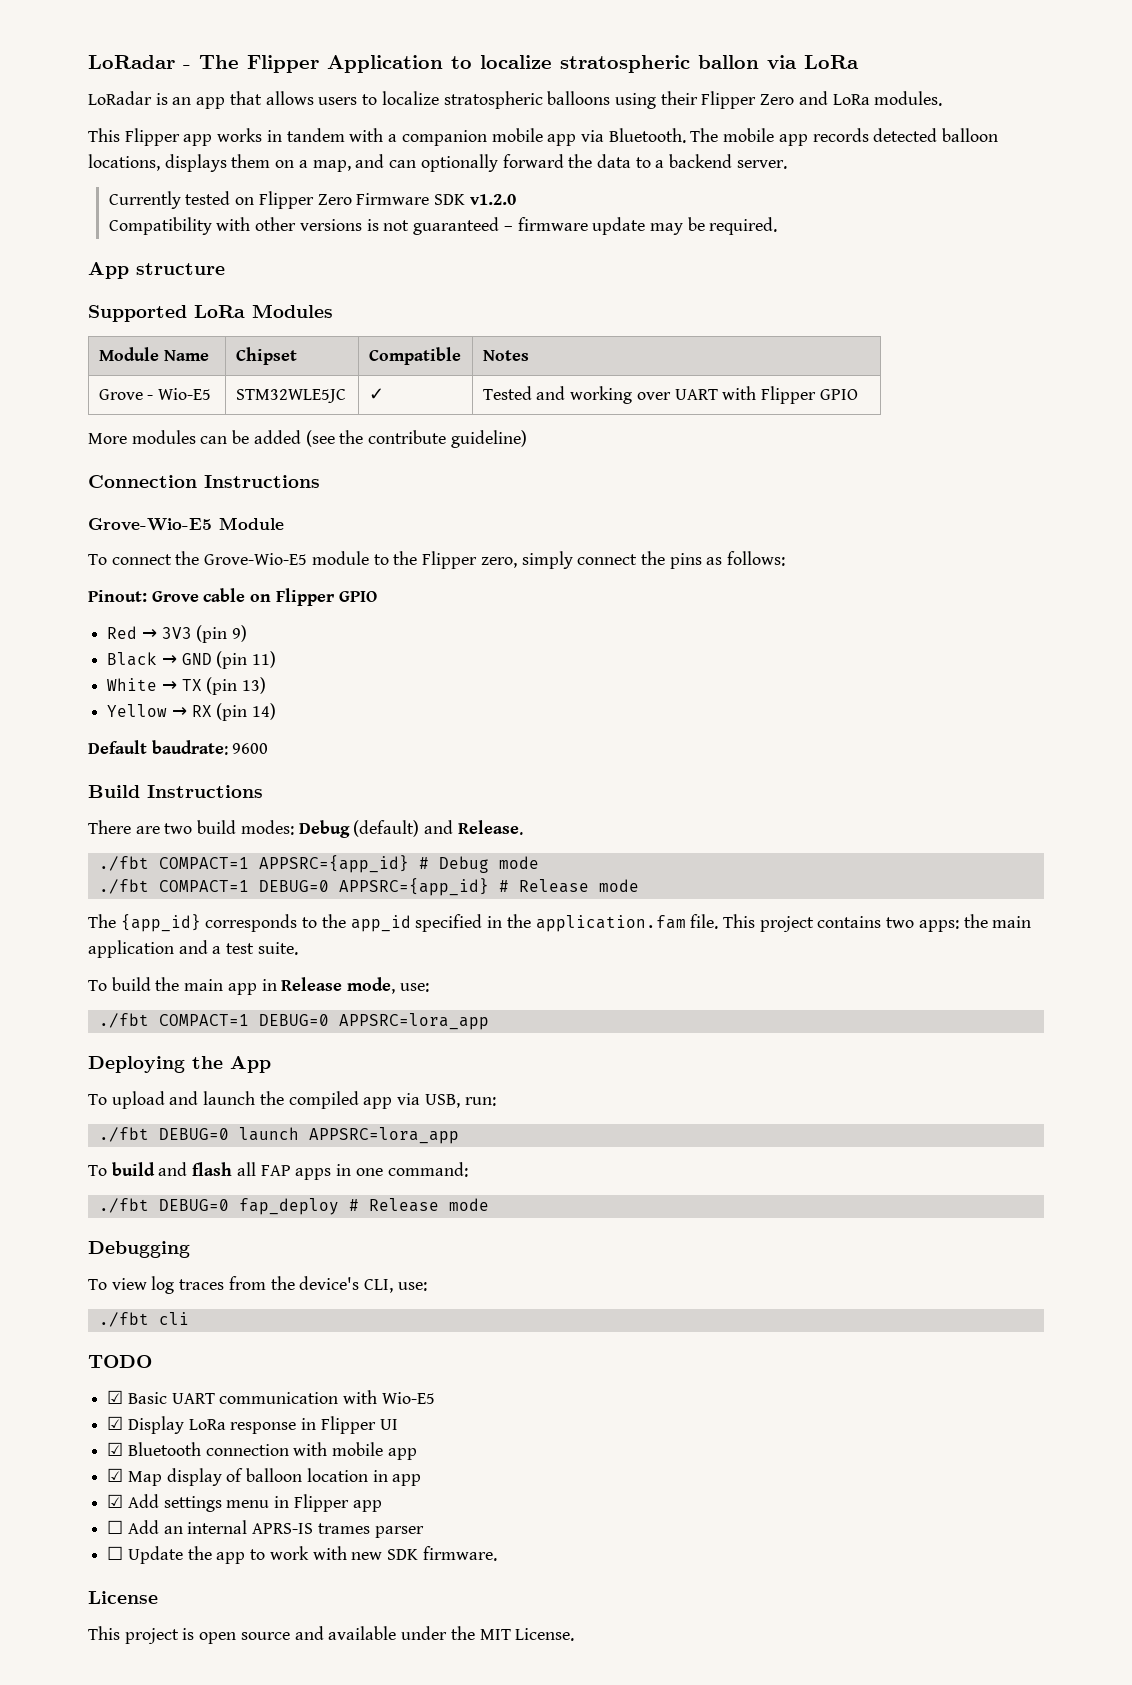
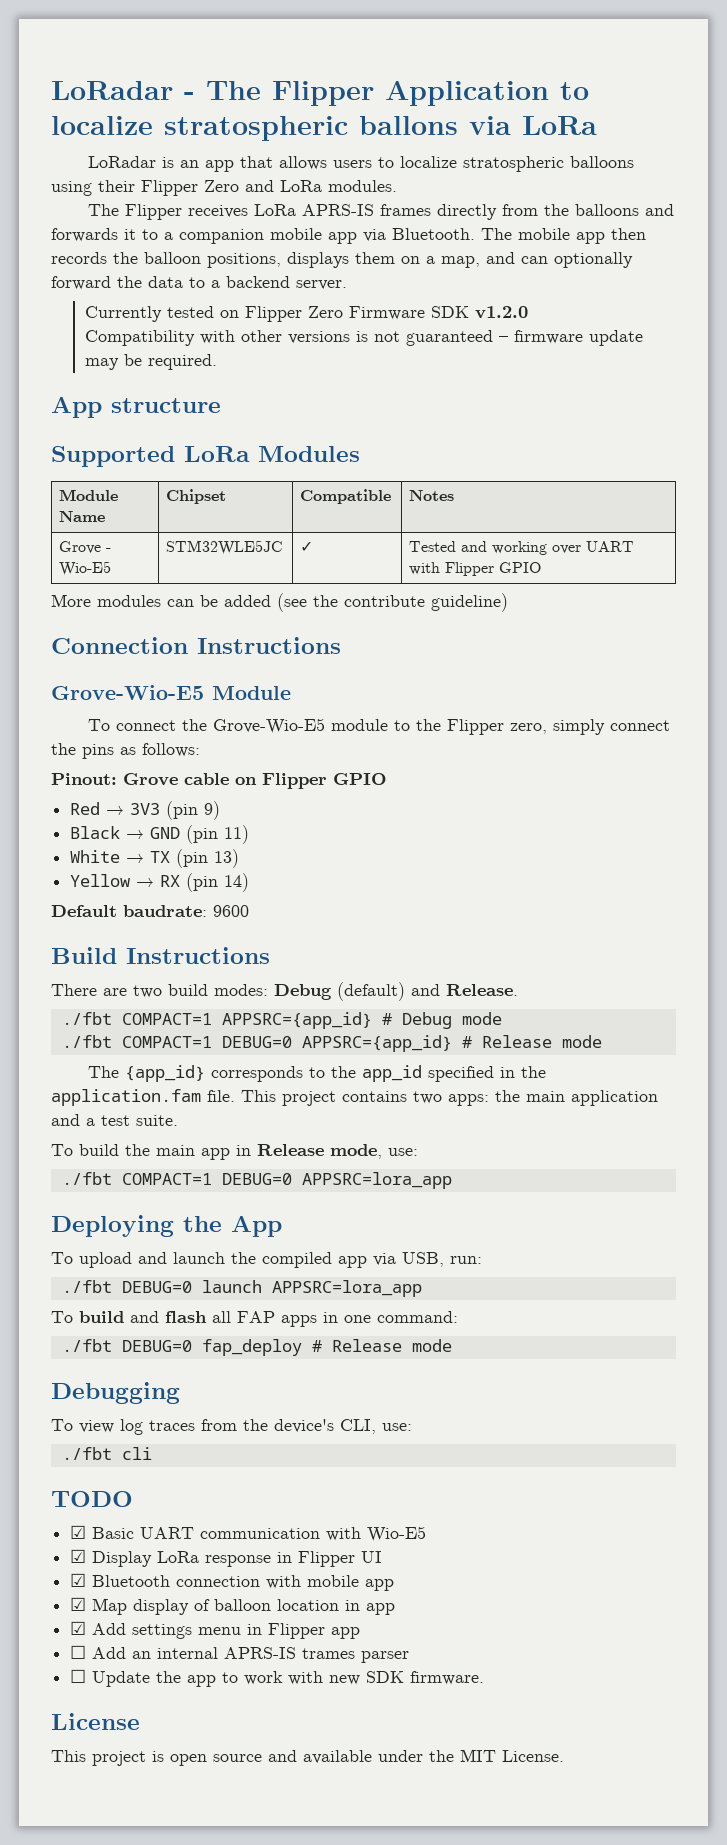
[698,55,759,69] ballon -> [359,116,458,135] ballons
[88,128,384,146] This Flipper app works in tandem with -> [88,204,675,220] [51,228,158,242] The Flipper receives LoRa APRS-IS frames directly from the balloons and forwards it to
[812,128,999,142] [88,154,160,171] records detected balloon locations, -> [611,228,646,240] [51,252,281,268] then records the balloon positions,

